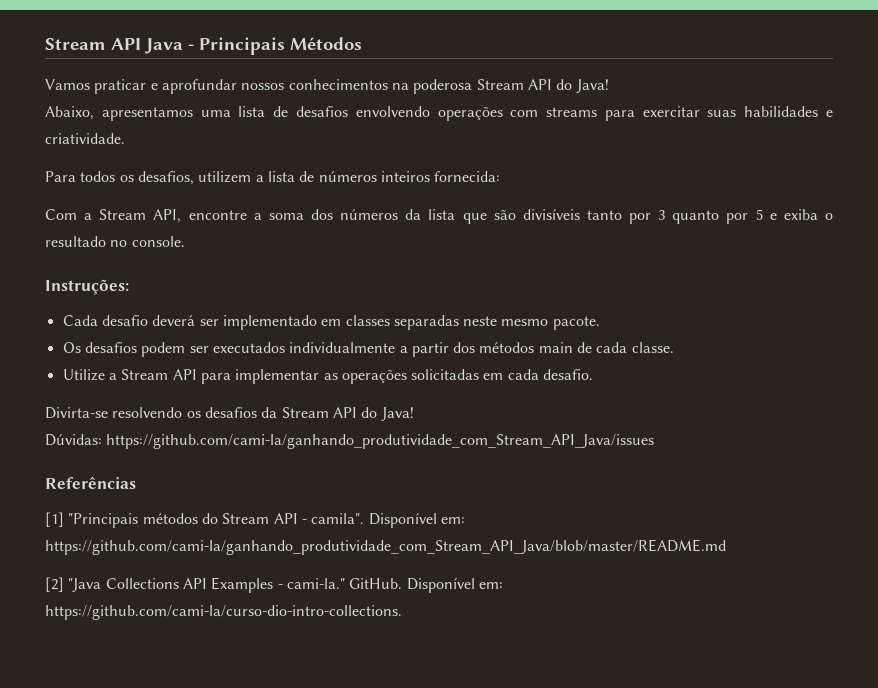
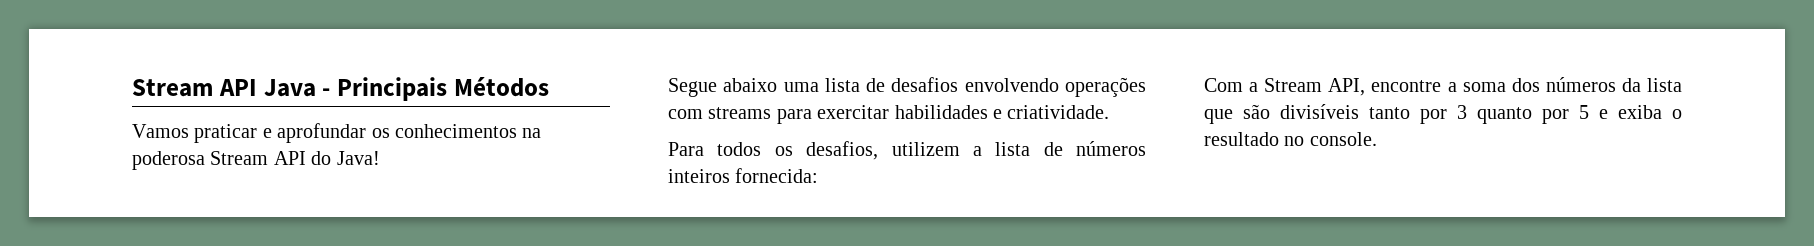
[241,83,285,90] nossos -> [371,128,390,138] os
[45,106,193,121] Abaixo, apresentamos -> [668,78,778,97] Segue abaixo
[707,110,737,117] suas -> (890, 112) none
[45,279,129,295] [62,315,600,330] [62,342,674,357] [62,369,594,384] [45,407,414,421] [45,434,655,449] [45,476,136,489] [45,512,465,528] [45,539,726,555] [45,577,503,593] [45,605,402,620] // Instruções: // Cada desafio deverá ser implementado em classes separadas neste mesmo pacote. // Os desafios podem ser executados individualmente a partir dos métodos main de cada classe. // Utilize a Stream API para implementar as operações solicitadas em cada desafio. // Divirta-se resolvendo os desafios da Stream API do Java! // Dúvidas: https://github.com/cami-la/ganhando_produtividade_com_Stream_API_Java/issues // Referências // [1] "Principais métodos do Stream API - camila". Disponível em: https://github.com/cami-la/ganhando_produtividade_com_Stream_API_Java/blob/master/README.md // [2] "Java Collections API Examples - cami-la." GitHub. Disponível em: https://github.com/cami-la/curso-dio-intro-collections. -> (1377, 139) none

